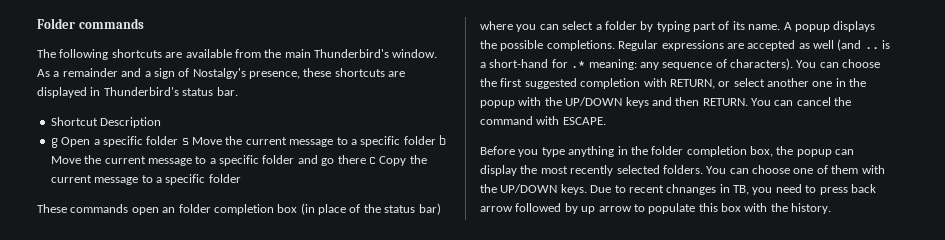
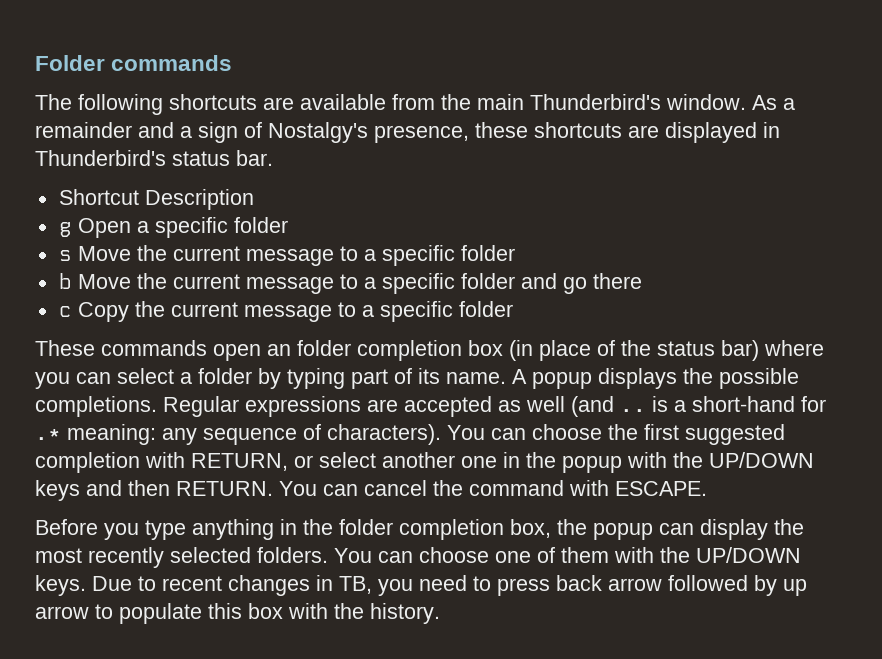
(179, 140) none -> (288, 225) //
(436, 140) none -> (515, 253) //
(366, 159) none -> (642, 281) //
[666,184,717,195] chnanges -> [228,575,310,596] changes

